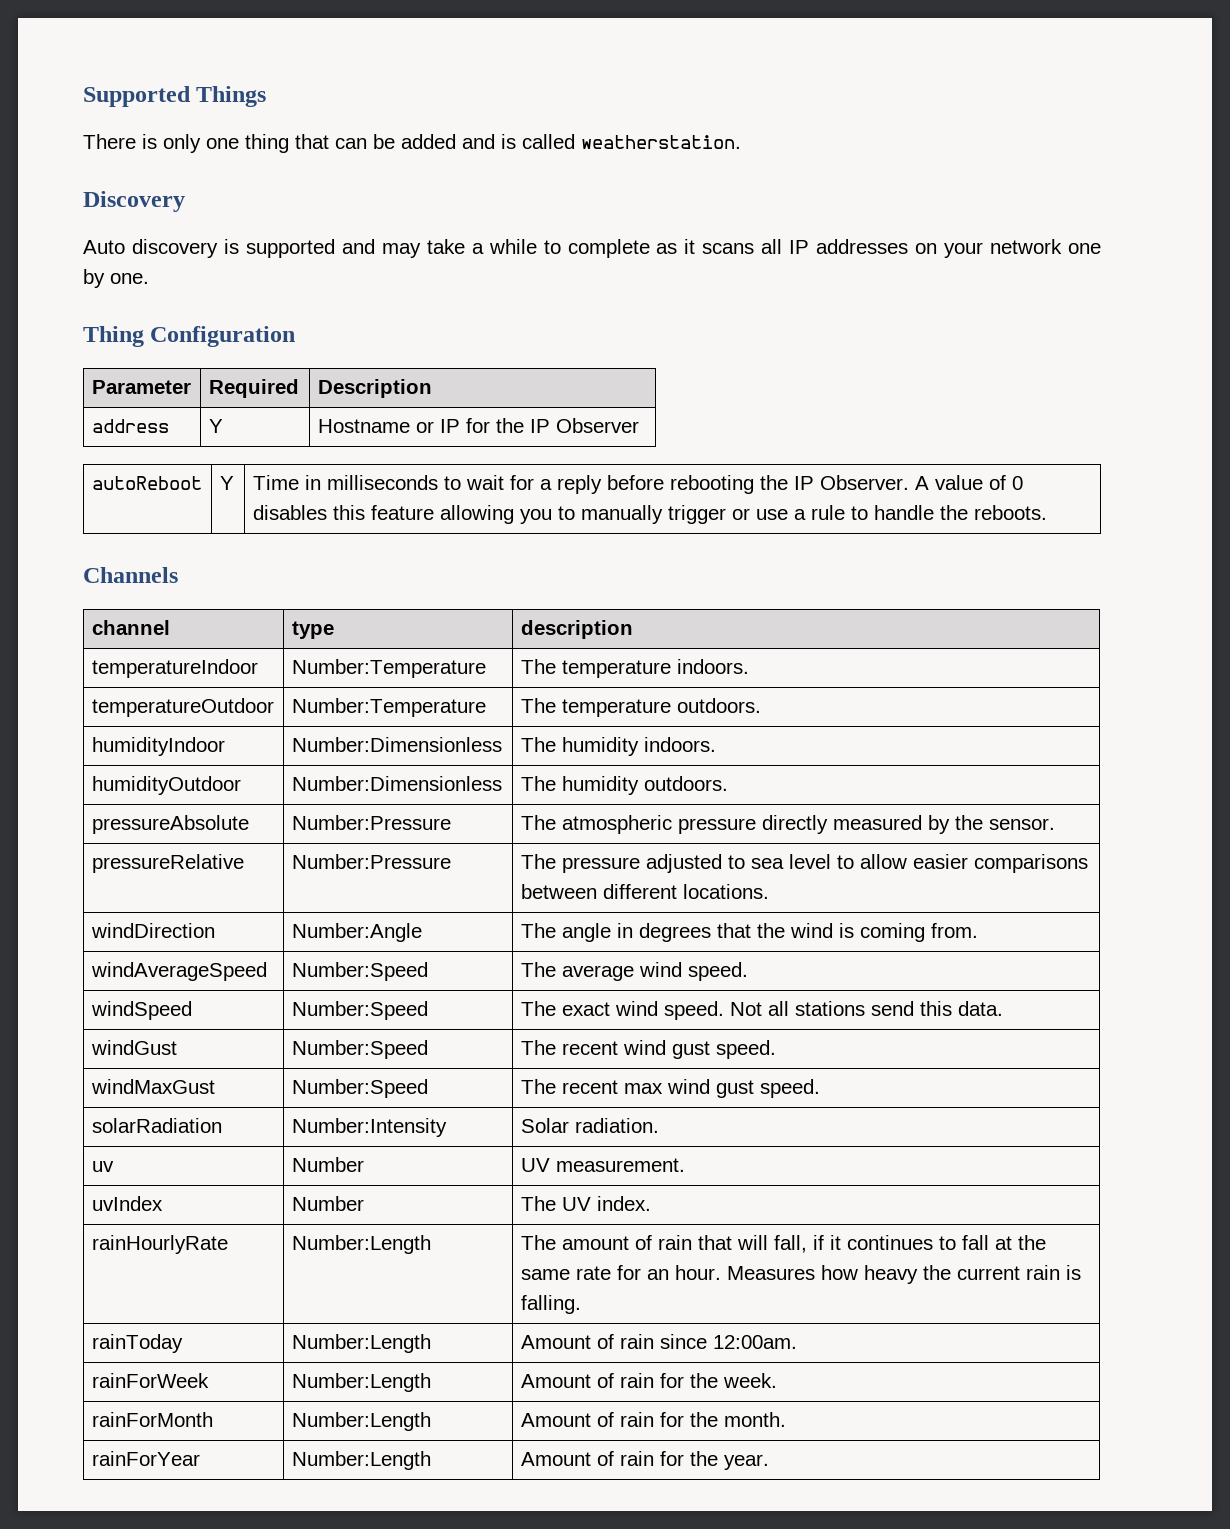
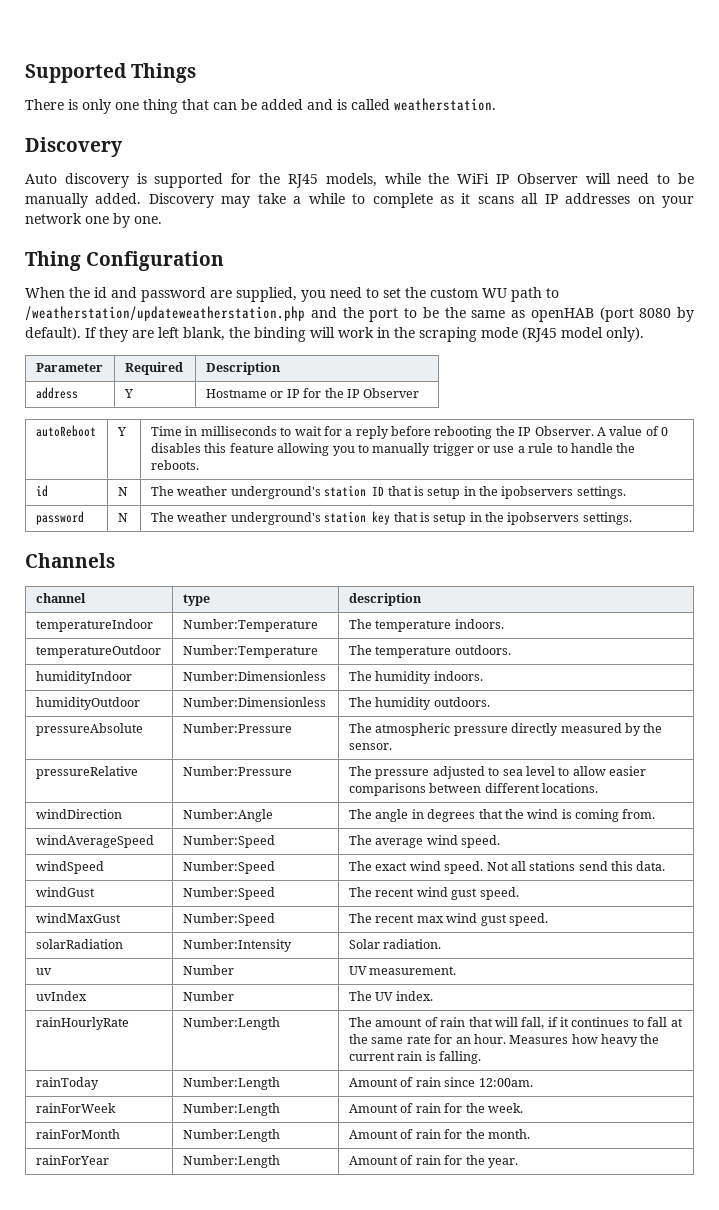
[341,239,375,254] and -> [231,173,694,188] [25,193,214,208] for the RJ45 models, while the WiFi IP Observer will need to be manually added. Discovery
(296, 336) none -> [25,287,559,302] [25,306,694,322] [25,327,644,342] // When the id and password are supplied, you need to set the custom WU path to /weatherstation/updateweatherstation.php and the port to be the same as openHAB (port 8080 by default). If they are left blank, the binding will work in the scraping mode (RJ45 model only).
(1047, 512) none -> [35,485,48,497] [117,487,128,496] [150,485,626,499] [35,511,84,525] [117,513,128,522] [150,511,632,525] // id | N | The weather underground's station ID that is setup in the ipobservers settings. // password | N | The weather underground's station key that is setup in the ipobservers settings.

